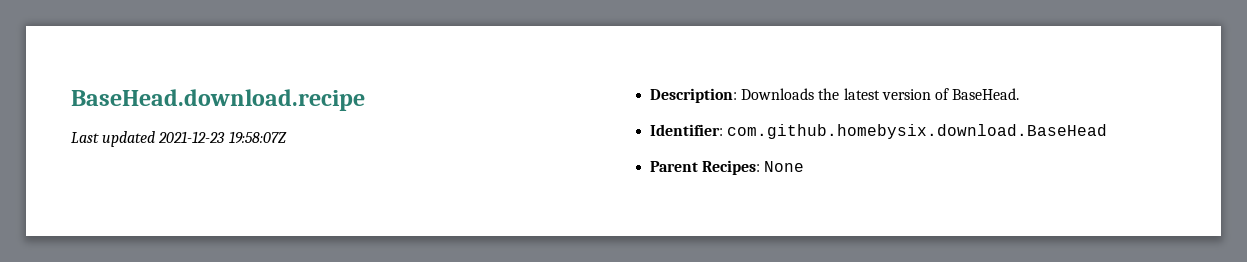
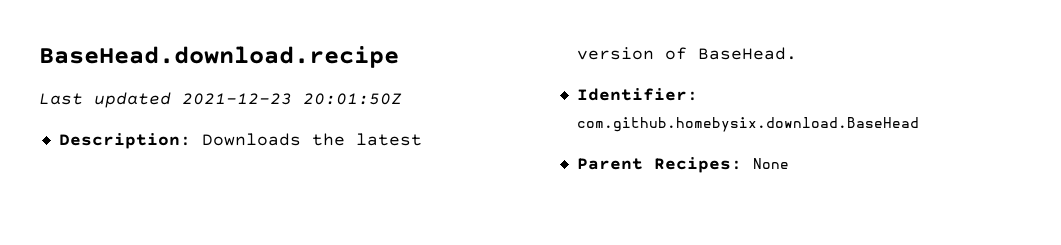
[228,131,287,144] 19:58:07Z -> [303,93,402,105] 20:01:50Z

